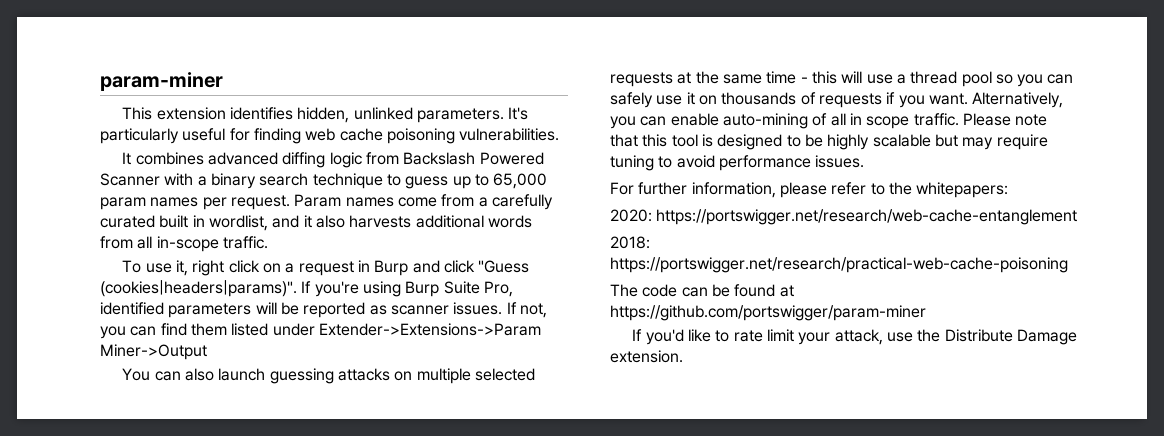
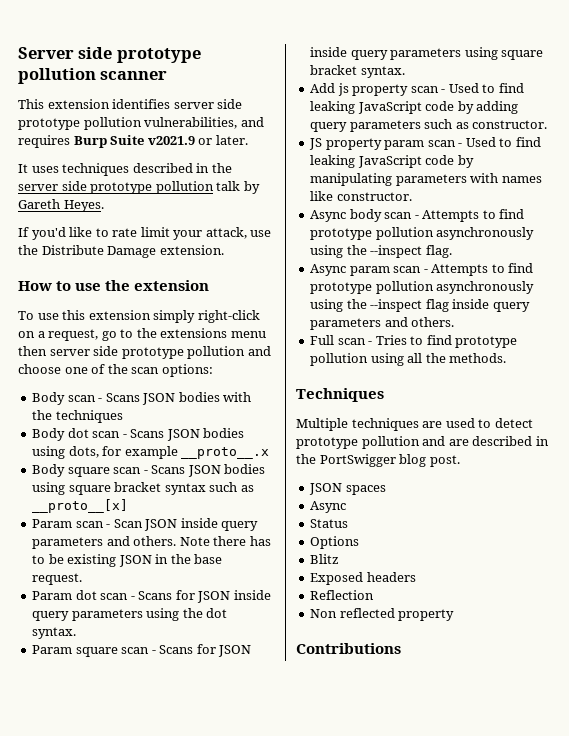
[100,72,223,91] [122,107,529,123] [100,128,560,144] [122,152,544,168] [100,173,548,189] [100,194,553,210] [100,215,532,231] [100,236,268,252] [122,260,530,276] [100,280,513,297] [100,302,547,318] [100,323,541,339] [100,344,207,360] [122,368,535,384] [610,71,1074,87] [610,92,1064,108] [610,113,1048,129] [610,134,1048,150] [610,155,865,171] [610,182,1009,198] [610,209,1078,225] [610,236,650,249] [610,257,1068,273] [610,284,794,297] [610,305,926,321] param-miner // This extension identifies hidden, unlinked parameters. It's particularly useful for finding web cache poisoning vulnerabilities. // It combines advanced diffing logic from Backslash Powered Scanner with a binary search technique to guess up to 65,000 param names per request. Param names come from a carefully curated built in wordlist, and it also harvests additional words from all in-scope traffic. // To use it, right click on a request in Burp and click "Guess (cookies|headers|params)". If you're using Burp Suite Pro, identified parameters will be reported as scanner issues. If not, you can find them listed under Extender->Extensions->Param Miner->Output // You can also launch guessing attacks on multiple selected requests at the same time - this will use a thread pool so you can safely use it on thousands of requests if you want. Alternatively, you can enable auto-mining of all in scope traffic. Please note that this tool is designed to be highly scalable but may require tuning to avoid performance issues. // For further information, please refer to the whitepapers: // 2020: https://portswigger.net/research/web-cache-entanglement // 2018: https://portswigger.net/research/practical-web-cache-poisoning // The code can be found at https://github.com/portswigger/param-miner -> [18,47,201,63] [18,68,168,84] [18,99,243,109] [18,117,264,130] [18,135,248,148] [18,163,232,176] [18,181,260,194] [18,199,104,212] Server side prototype pollution scanner // This extension identifies server side prototype pollution vulnerabilities, and requires Burp Suite v2021.9 or later. // It uses techniques described in the server side prototype pollution talk by Gareth Heyes.
(683, 356) none -> [18,280,210,291] [18,310,260,323] [18,328,266,341] [18,346,271,359] [18,364,213,377] [32,392,252,405] [32,410,123,423] [32,428,245,441] [32,446,270,459] [32,464,266,477] [32,482,254,495] [32,499,129,513] [32,518,259,531] [32,536,271,549] [32,554,223,567] [32,573,83,585] [32,590,271,603] [32,608,228,621] [32,627,77,639] [32,644,252,657] [310,47,544,60] [310,65,405,78] [310,83,524,96] [310,101,519,114] [310,119,548,132] [309,137,541,150] [310,155,474,168] [310,173,542,186] [310,191,412,201] [310,209,525,222] [310,227,535,240] [310,245,452,258] [310,263,534,276] [310,281,535,294] [310,299,530,312] [310,317,455,330] [310,335,518,348] [310,353,507,366] [296,388,384,402] [296,418,533,431] [296,436,549,449] [296,454,460,467] [309,483,386,495] [310,501,347,513] [310,519,349,528] [310,536,360,549] [310,554,340,564] [310,572,416,585] [310,590,375,600] [310,608,455,621] [296,643,401,654] // How to use the extension // To use this extension simply right-click on a request, go to the extensions menu then server side prototype pollution and choose one of the scan options: // Body scan - Scans JSON bodies with the techniques // Body dot scan - Scans JSON bodies using dots, for example __proto__.x // Body square scan - Scans JSON bodies using square bracket syntax such as __proto__[x] // Param scan - Scan JSON inside query parameters and others. Note there has to be existing JSON in the base request. // Param dot scan - Scans for JSON inside query parameters using the dot syntax. // Param square scan - Scans for JSON inside query parameters using square bracket syntax. // Add js property scan - Used to find leaking JavaScript code by adding query parameters such as constructor. // JS property param scan - Used to find leaking JavaScript code by manipulating parameters with names like constructor. // Async body scan - Attempts to find prototype pollution asynchronously using the --inspect flag. // Async param scan - Attempts to find prototype pollution asynchronously using the --inspect flag inside query parameters and others. // Full scan - Tries to find prototype pollution using all the methods. // Techniques // Multiple techniques are used to detect prototype pollution and are described in the PortSwigger blog post. // JSON spaces // Async // Status // Options // Blitz // Exposed headers // Reflection // Non reflected property // Contributions

